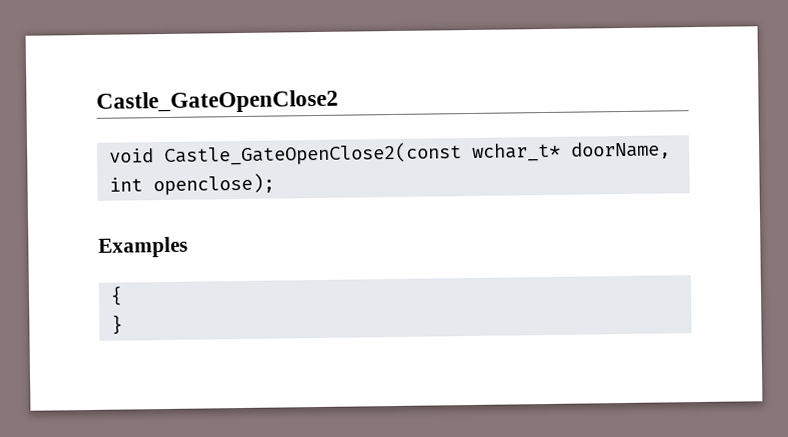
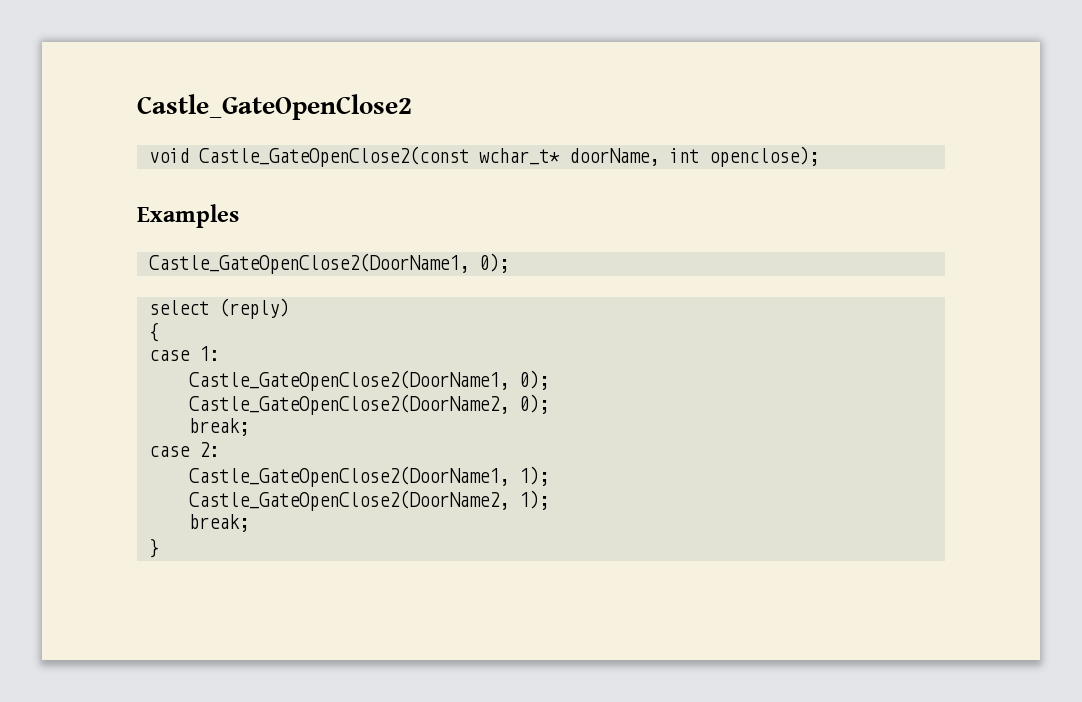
[110,285,123,306] { -> [149,253,510,274] [149,298,290,319] [149,322,160,342] [149,346,220,361] [189,370,550,391] [189,394,550,415] [189,418,250,436] [149,442,220,457] [189,466,550,487] [189,490,550,511] [189,514,250,532] Castle_GateOpenClose2(DoorName1, 0); // select (reply) // { // case 1: // Castle_GateOpenClose2(DoorName1, 0); // Castle_GateOpenClose2(DoorName2, 0); // break; // case 2: // Castle_GateOpenClose2(DoorName1, 1); // Castle_GateOpenClose2(DoorName2, 1); // break;

